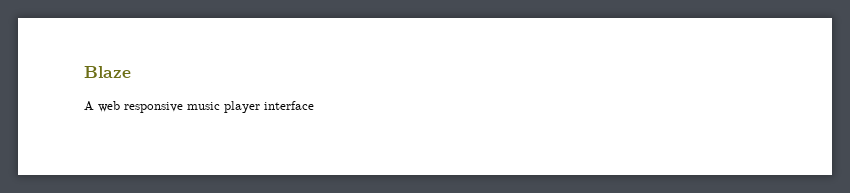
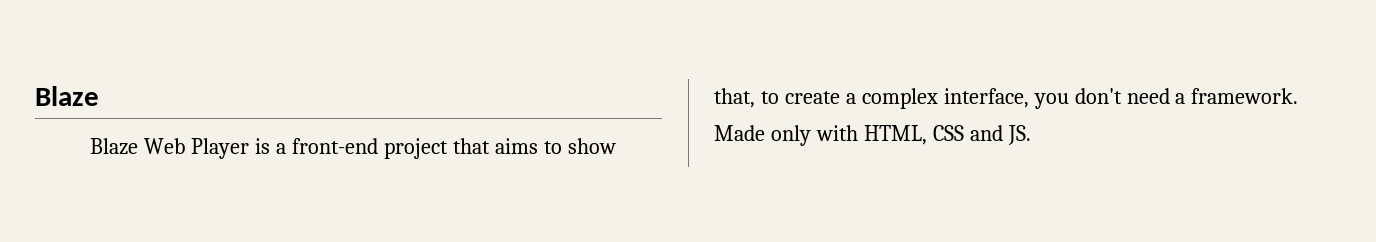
[84,101,314,113] A web responsive music player interface -> [90,138,616,159] [714,88,1299,109] [714,125,1031,146] Blaze Web Player is a front-end project that aims to show that, to create a complex interface, you don't need a framework. Made only with HTML, CSS and JS.

